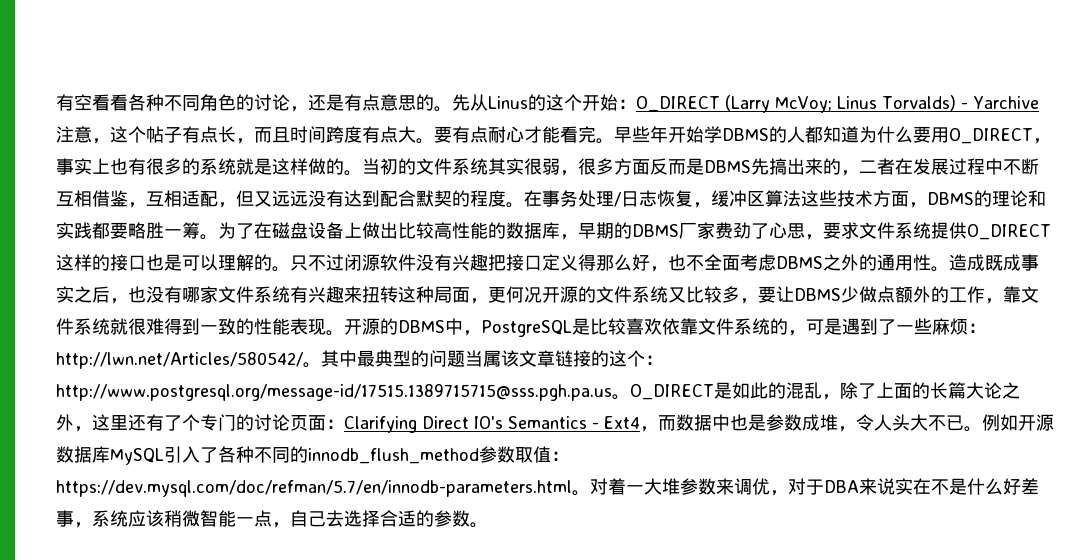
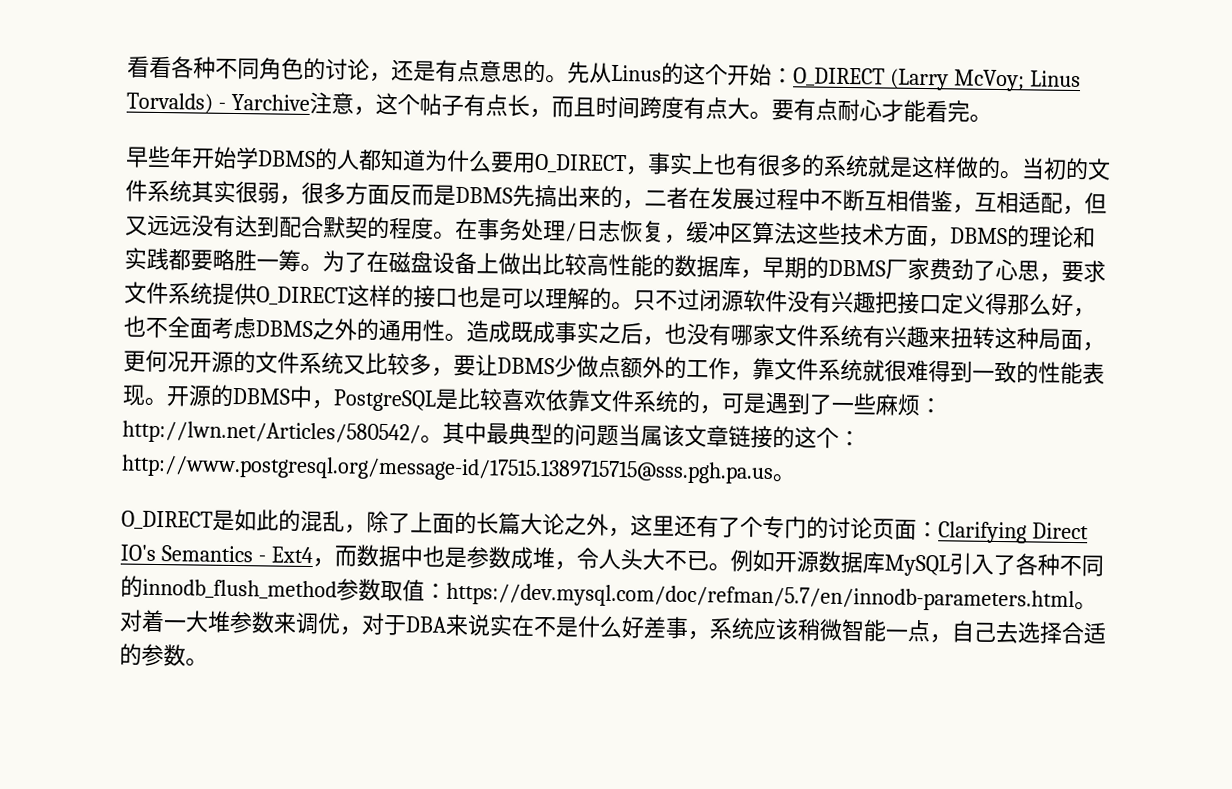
[56,94,92,111] 有空 -> (127, 66) none
(614, 141) none -> (992, 118) //
(630, 397) none -> (795, 478) //

